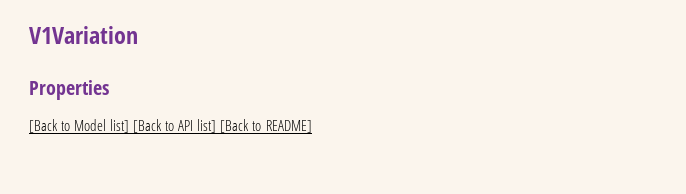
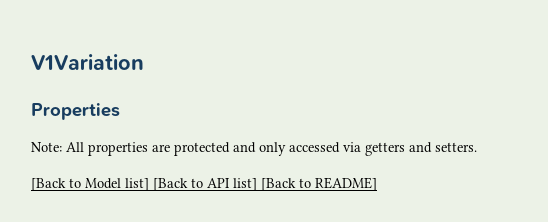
(109, 90) none -> [31,142,477,156] // Note: All properties are protected and only accessed via getters and setters.

